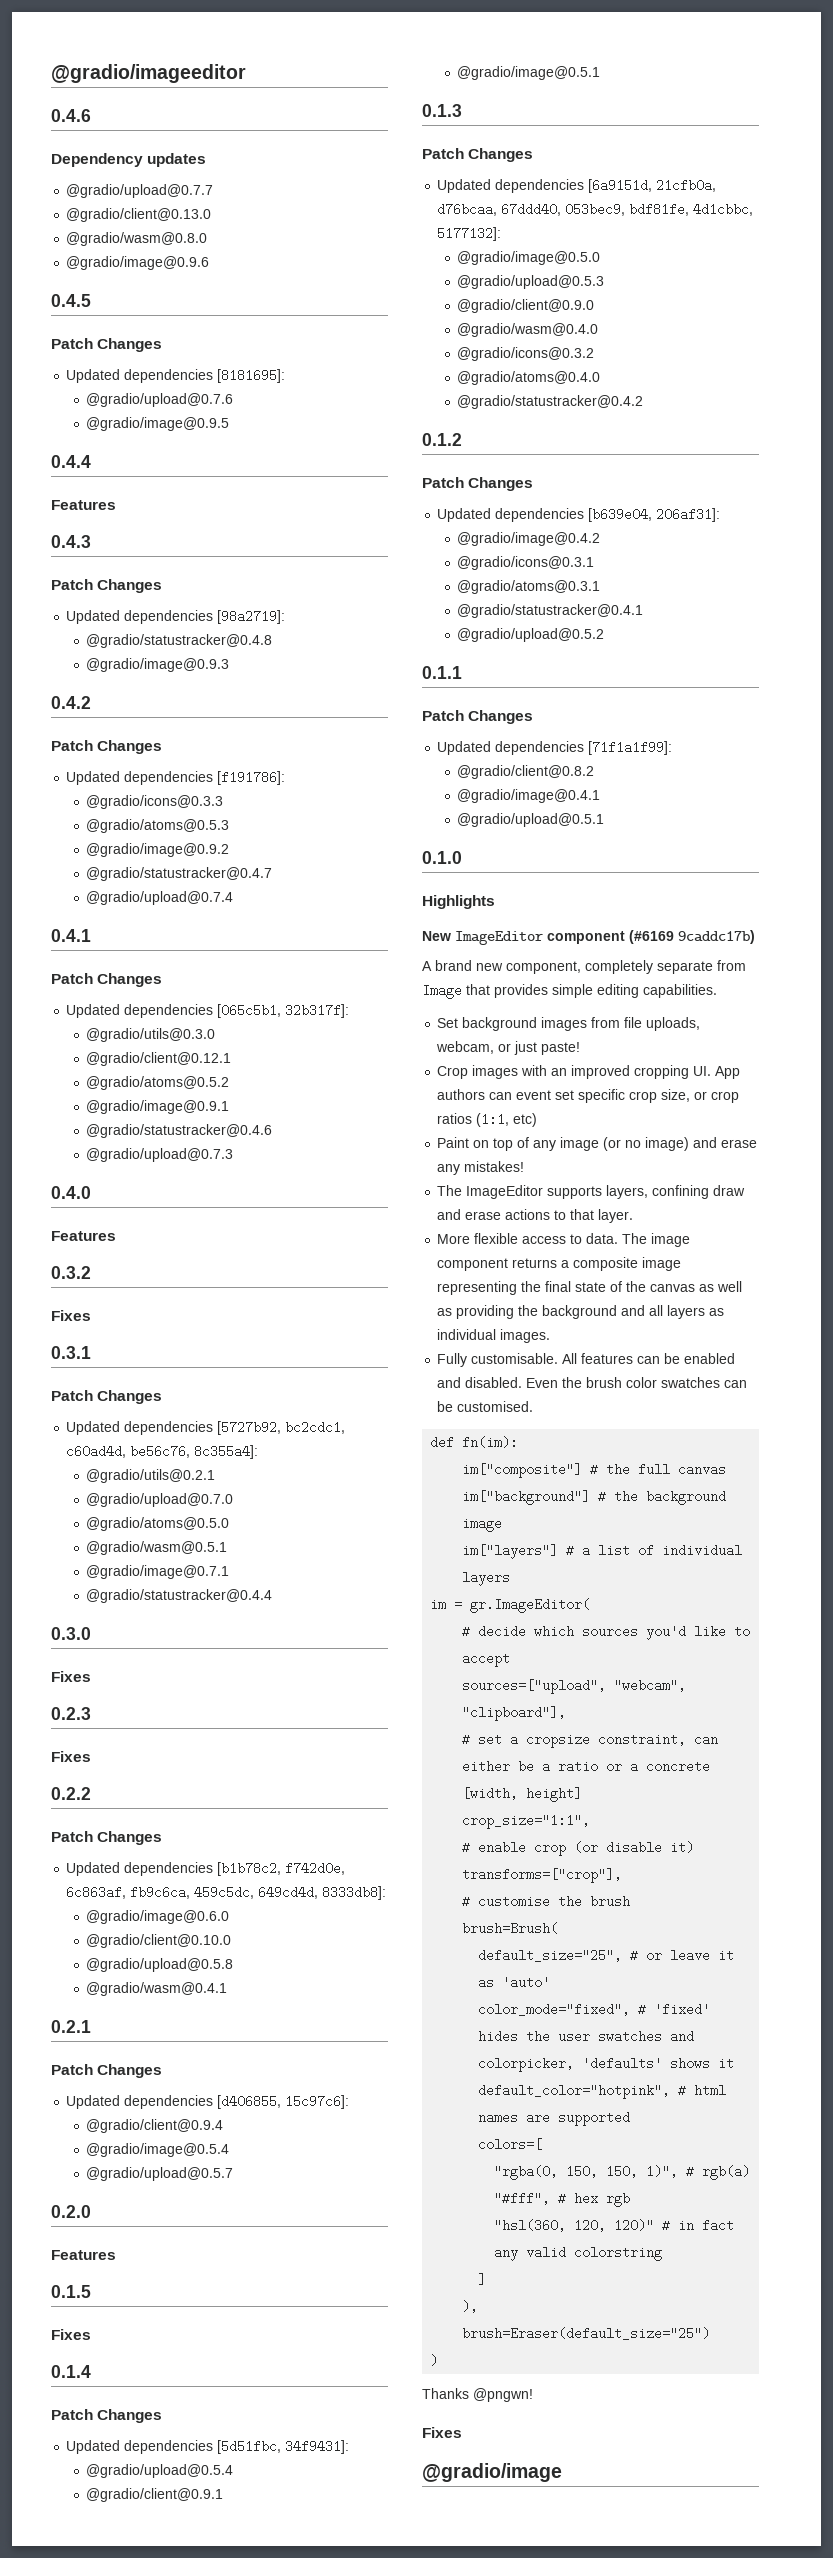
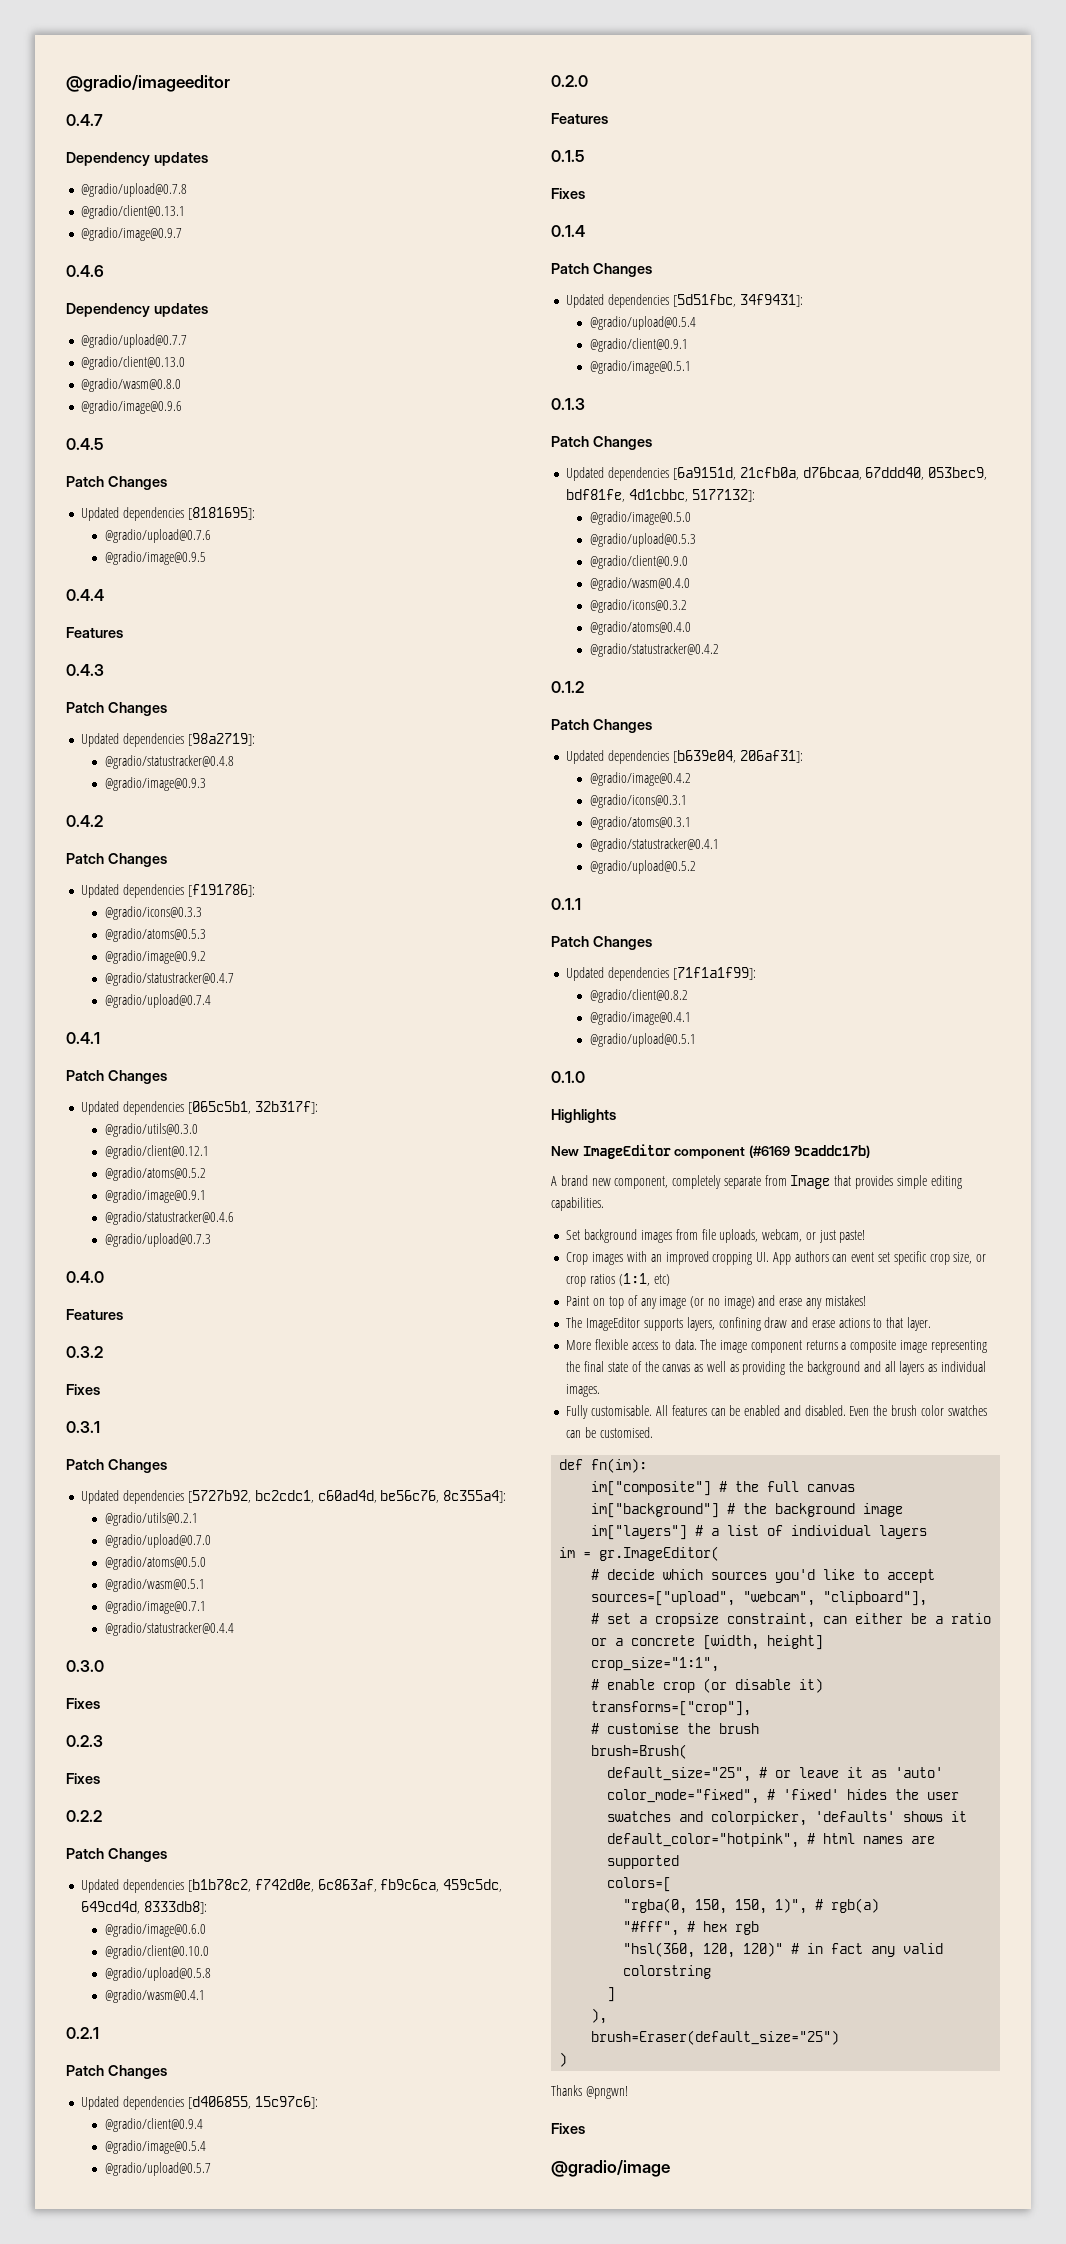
(246, 73) none -> [66,114,103,126] [66,152,208,166] [81,183,188,197] [81,205,186,219] [81,227,183,241] // 0.4.7 // Dependency updates // @gradio/upload@0.7.8 // @gradio/client@0.13.1 // @gradio/image@0.9.7

